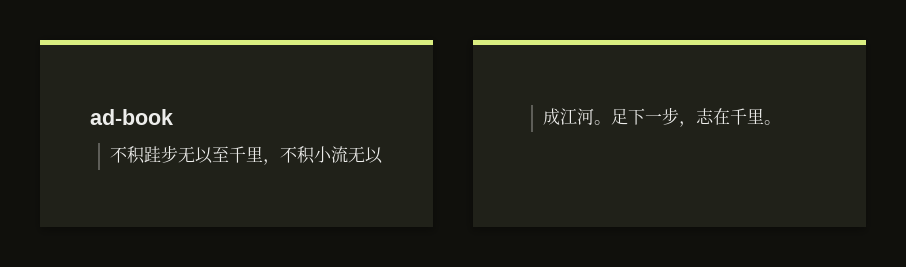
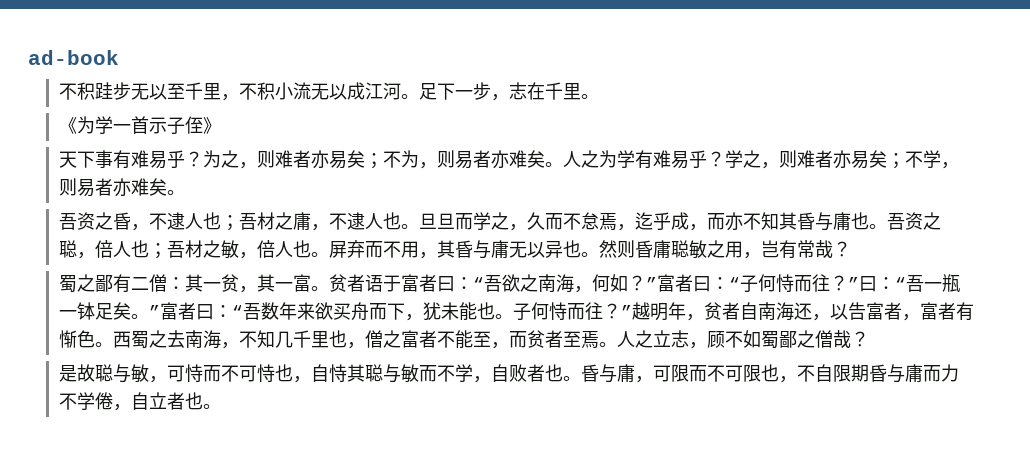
(781, 122) none -> [59,116,222,135] [59,150,960,169] [59,178,186,197] [59,212,942,231] [59,240,852,259] [59,274,961,293] [59,302,975,321] [59,330,870,349] [59,364,960,383] [59,392,222,411] // 《为学一首示子侄》 // 天下事有难易乎？为之，则难者亦易矣；不为，则易者亦难矣。人之为学有难易乎？学之，则难者亦易矣；不学，则易者亦难矣。 // 吾资之昏，不逮人也；吾材之庸，不逮人也。旦旦而学之，久而不怠焉，迄乎成，而亦不知其昏与庸也。吾资之聪，倍人也；吾材之敏，倍人也。屏弃而不用，其昏与庸无以异也。然则昏庸聪敏之用，岂有常哉？ // 蜀之鄙有二僧：其一贫，其一富。贫者语于富者曰：“吾欲之南海，何如？”富者曰：“子何恃而往？”曰：“吾一瓶一钵足矣。”富者曰：“吾数年来欲买舟而下，犹未能也。子何恃而往？”越明年，贫者自南海还，以告富者，富者有惭色。西蜀之去南海，不知几千里也，僧之富者不能至，而贫者至焉。人之立志，顾不如蜀鄙之僧哉？ // 是故聪与敏，可恃而不可恃也，自恃其聪与敏而不学，自败者也。昏与庸，可限而不可限也，不自限期昏与庸而力不学倦，自立者也。

